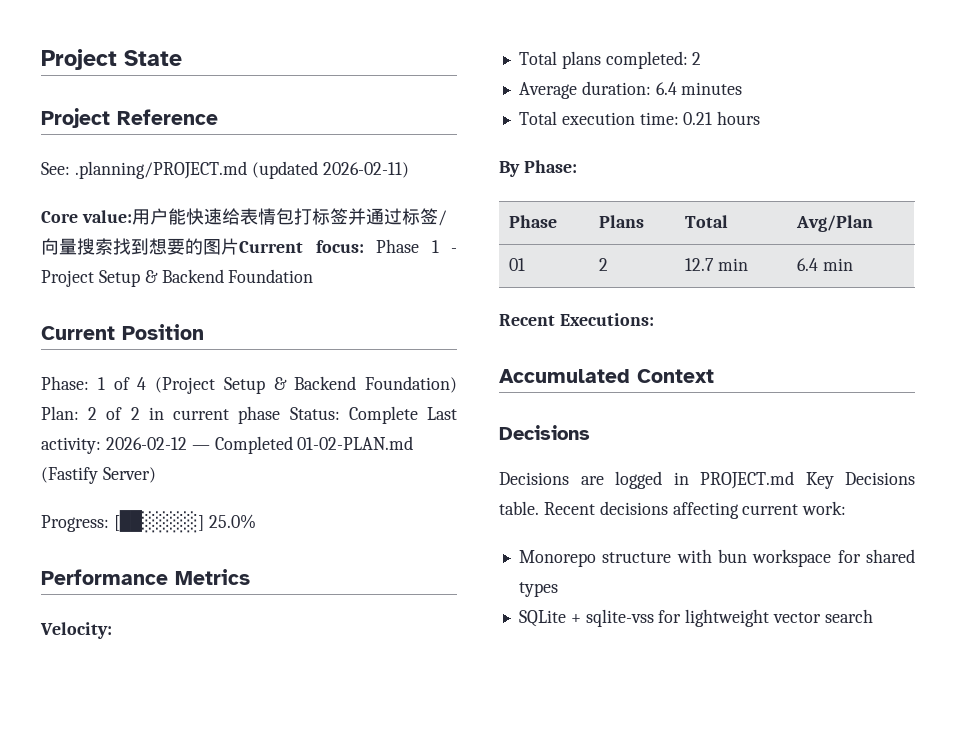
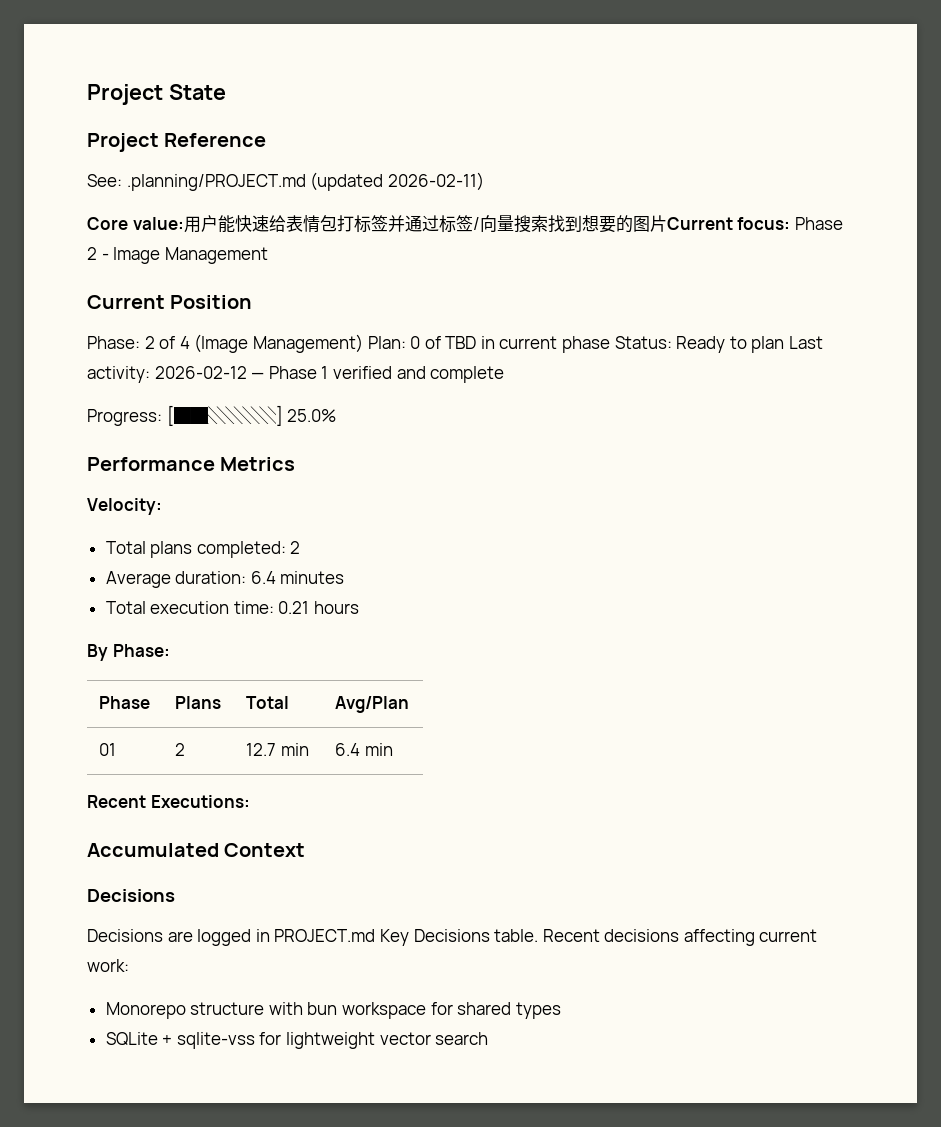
[431,240,457,253] [41,269,314,287] 1 - Project Setup & Backend Foundation -> [87,247,268,264] 2 - Image Management
[97,377,105,390] 1 -> [144,336,155,349] 2
[155,376,457,394] [41,406,140,420] (Project Setup & Backend Foundation) Plan: 2 of 2 -> [194,334,477,353] (Image Management) Plan: 0 of TBD
[348,406,418,424] Complete -> [676,336,785,353] Ready to plan
[214,436,414,454] [41,467,156,484] Completed 01-02-PLAN.md (Fastify Server) -> [268,366,505,383] Phase 1 verified and complete

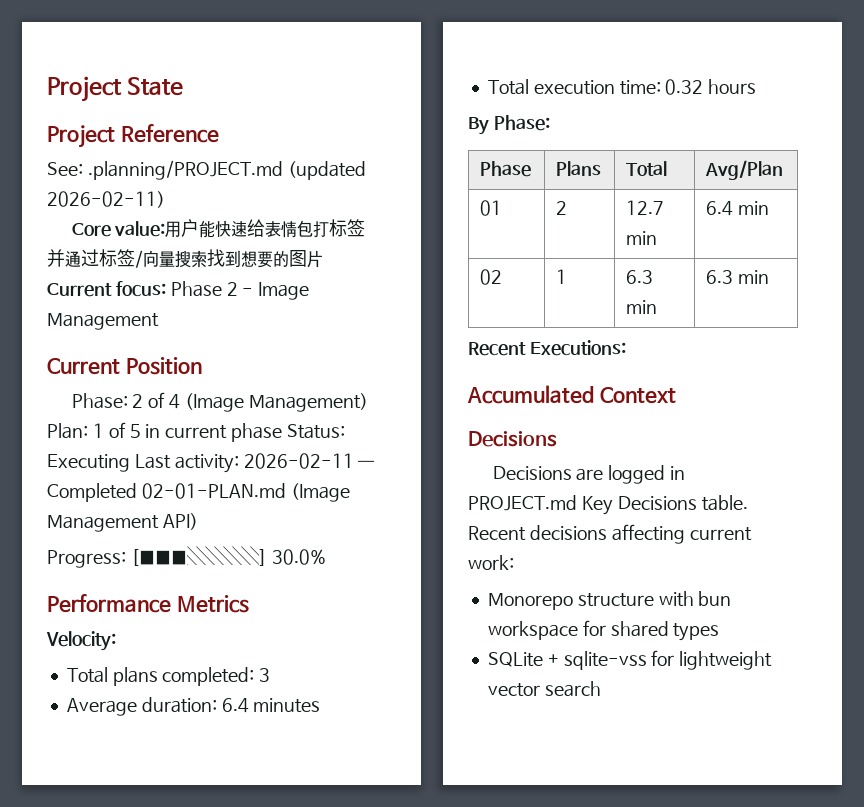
[410,336,477,349] 0 of TBD -> [92,422,141,438] 1 of 5
[676,336,824,353] [87,366,505,383] Ready to plan Last activity: 2026-02-12 — Phase 1 verified and complete -> [47,453,376,473] [47,483,350,502] [47,513,198,532] Executing Last activity: 2026-02-11 — Completed 02-01-PLAN.md (Image Management API)
[166,405,337,426] [██░░░░] 25.0% -> [130,546,326,566] [███░░░░] 30.0%
[290,541,301,554] 2 -> [259,668,271,682] 3
[278,601,310,614] 0.21 -> [665,79,704,95] 0.32
(393, 749) none -> [480,269,503,285] [556,269,568,284] [626,270,654,284] [626,300,658,314] [706,270,770,284] // 02 | 1 | 6.3 min | 6.3 min

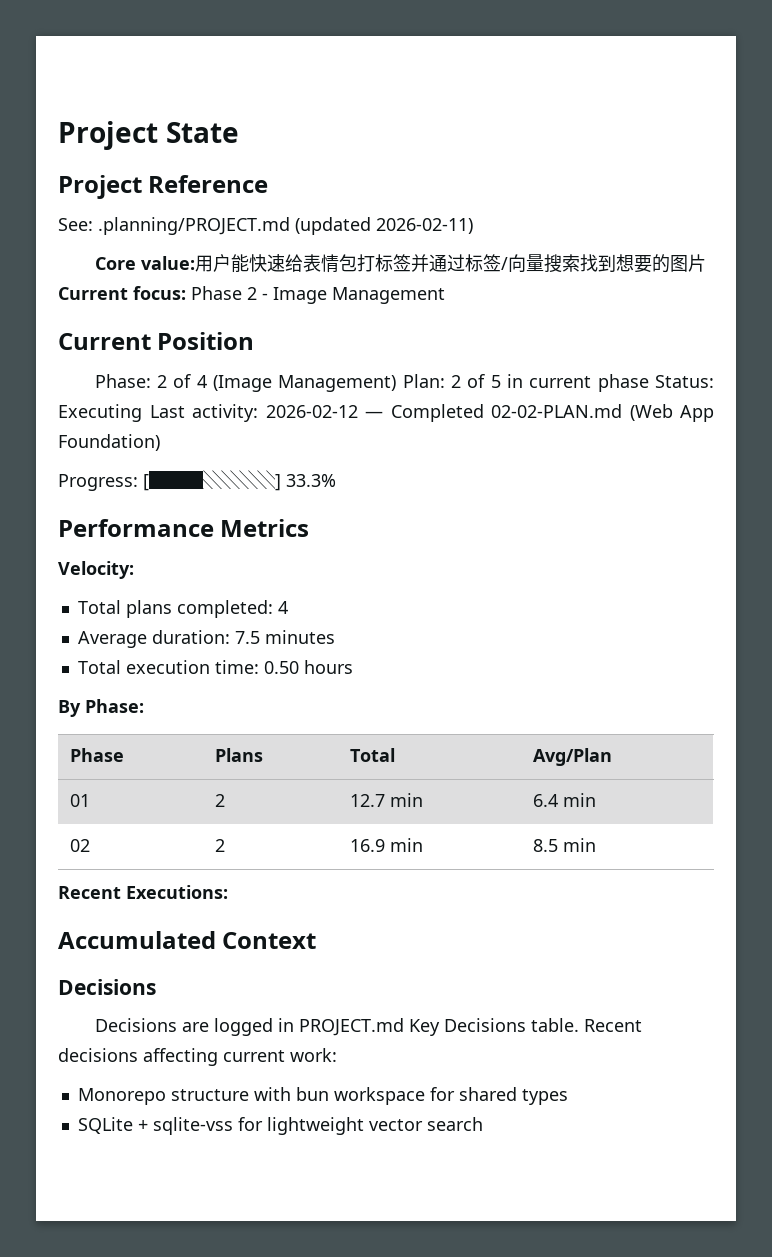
[92,423,104,438] 1 -> [450,375,461,388] 2
[243,453,354,469] 2026-02-11 -> [265,405,358,418] 2026-02-12
[141,483,350,502] [47,513,198,532] 02-01-PLAN.md (Image Management API) -> [491,404,714,422] [58,434,160,451] 02-02-PLAN.md (Web App Foundation)
[271,549,326,565] 30.0% -> [286,474,336,487] 33.3%
[259,668,271,682] 3 -> [277,601,288,614] 4
[221,698,249,713] 6.4 -> [234,631,260,644] 7.5
[665,79,704,95] 0.32 -> [263,661,299,674] 0.50
[556,269,568,284] [626,270,654,284] [626,300,658,314] [706,270,734,284] 1 | 6.3 min | 6.3 -> [214,839,225,852] [349,838,423,852] [532,839,558,852] 2 | 16.9 min | 8.5

